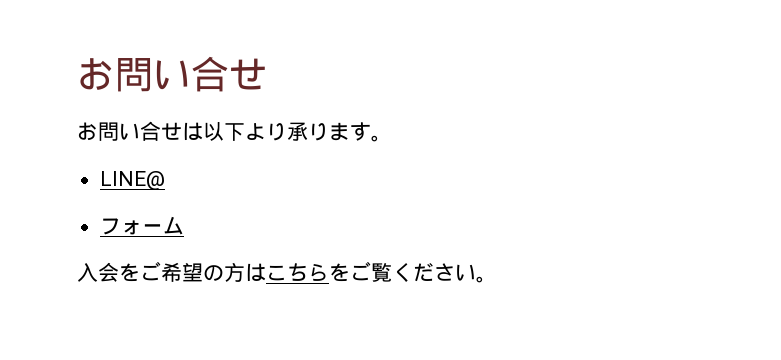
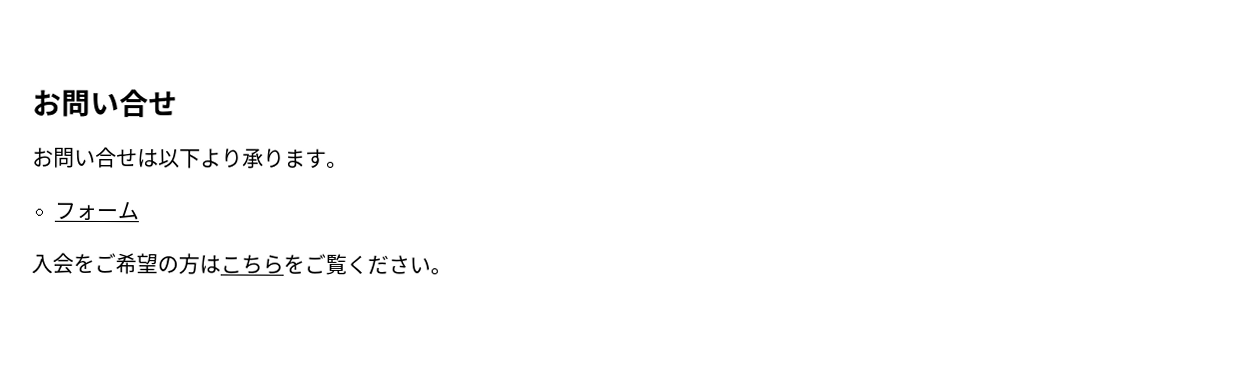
[100,171,166,190] // LINE@ -> (348, 164) none

